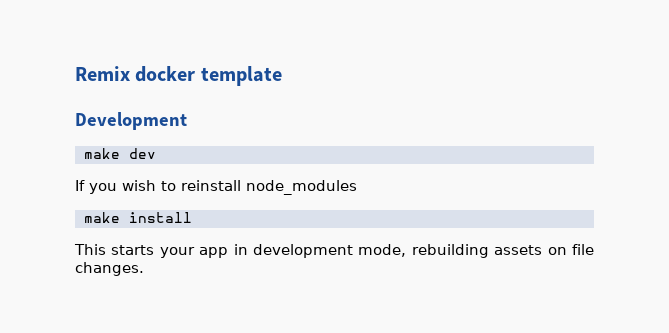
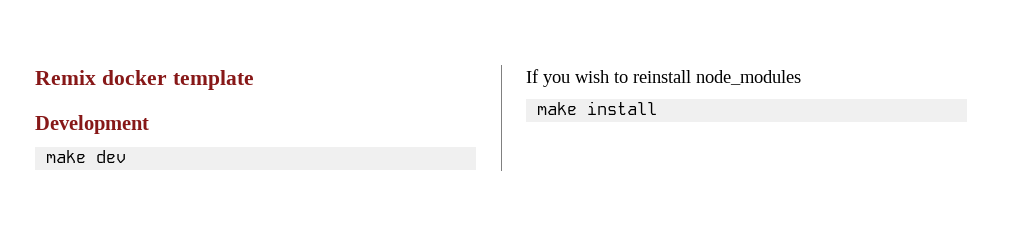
[74,244,594,258] [75,262,144,276] // This starts your app in development mode, rebuilding assets on file changes. -> (658, 108) none

